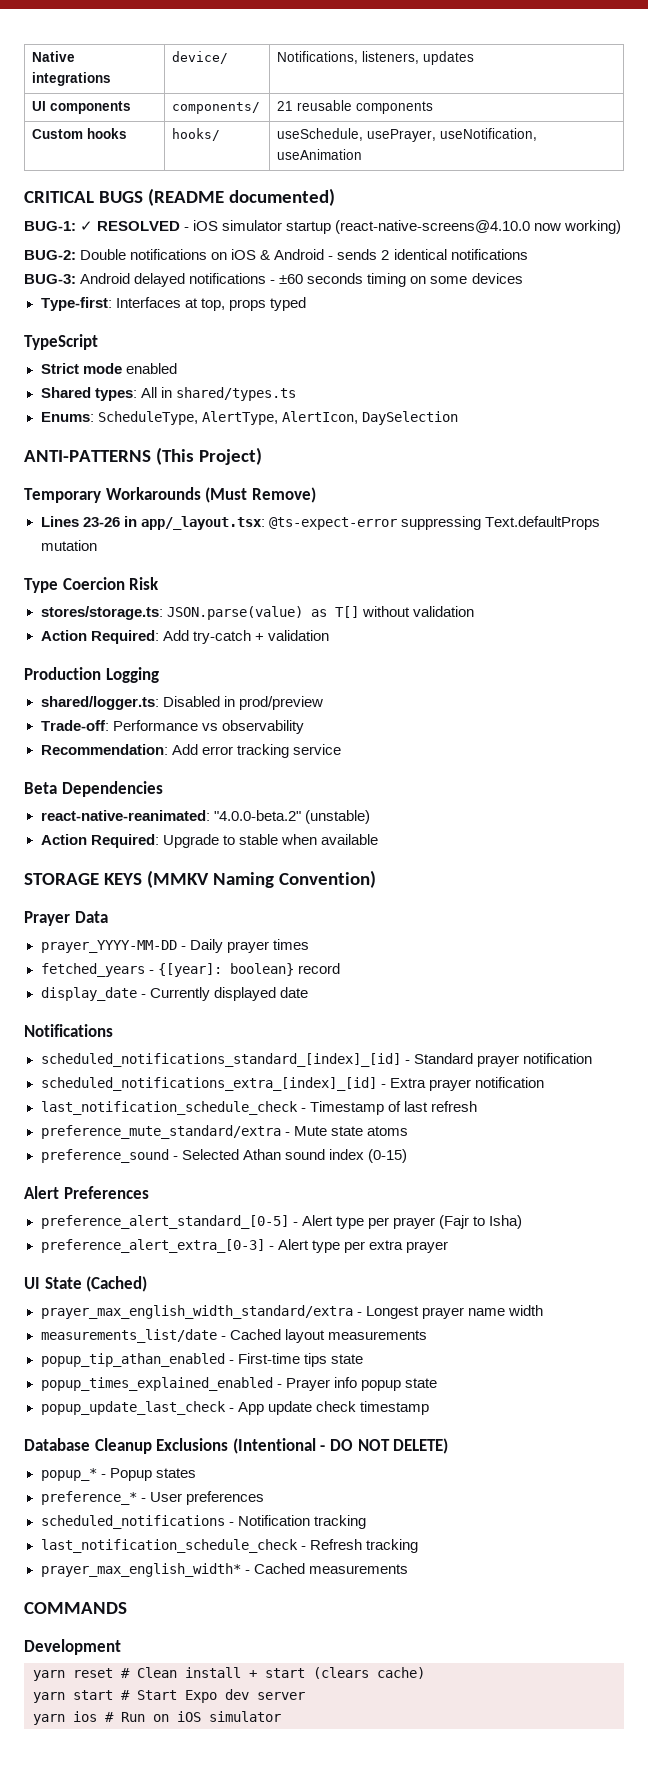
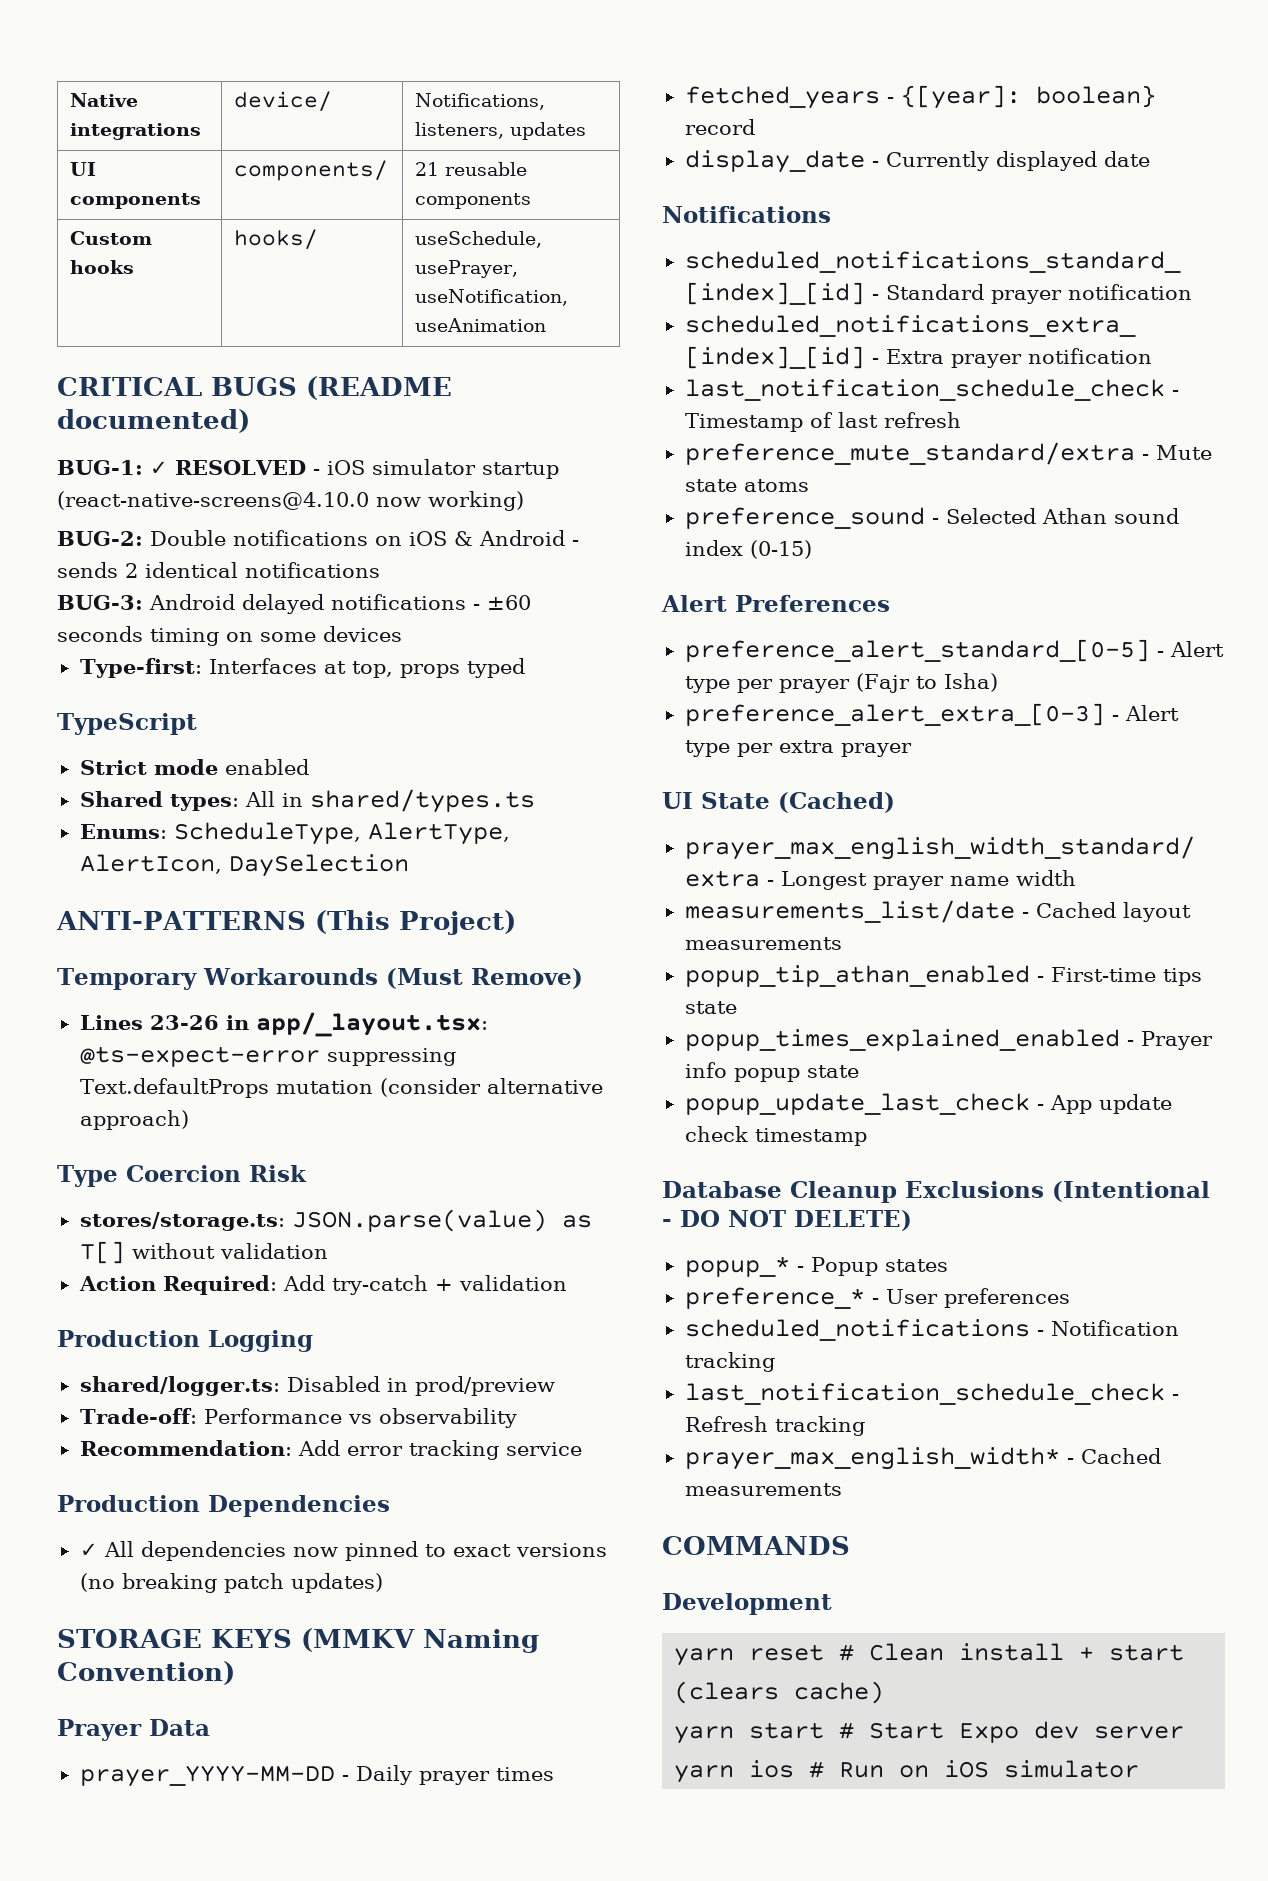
(97, 545) none -> [379,1078,603,1097] [79,1110,189,1130] (consider alternative approach)
[24,782,57,794] Beta -> [57,1495,200,1512] Production
[40,810,370,824] [40,834,378,848] react-native-reanimated: "4.0.0-beta.2" (unstable) // Action Required: Upgrade to stable when available -> [79,1541,607,1561] [79,1573,383,1593] ✓ All dependencies now pinned to exact versions (no breaking patch updates)

